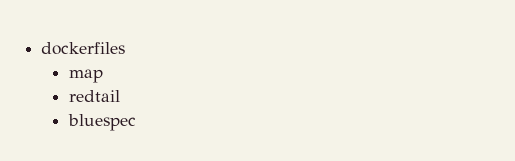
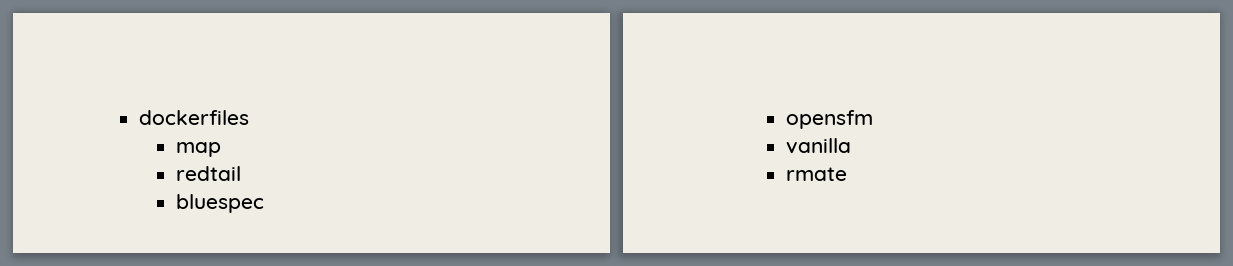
(136, 122) none -> [785,110,873,129] [785,138,851,154] [785,167,847,181] // opensfm // vanilla // rmate

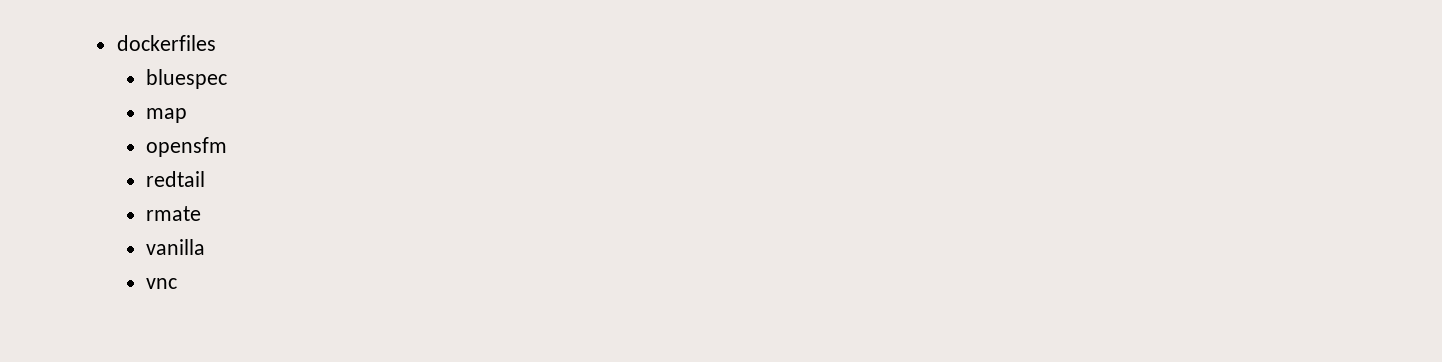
(250, 117) none -> [145,69,227,89] // bluespec
(221, 149) none -> [145,137,227,157] // opensfm
[175,194,264,213] [785,110,873,129] bluespec // opensfm -> [145,206,201,221] rmate
[785,167,847,181] rmate -> [145,278,177,289] vnc

